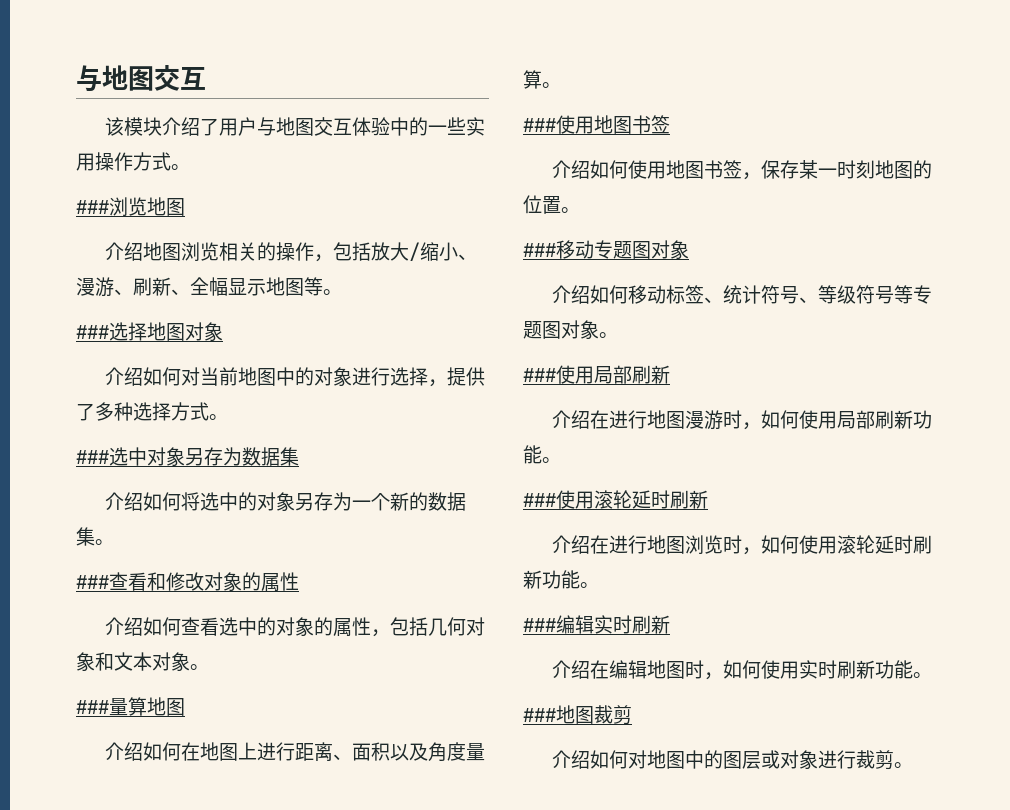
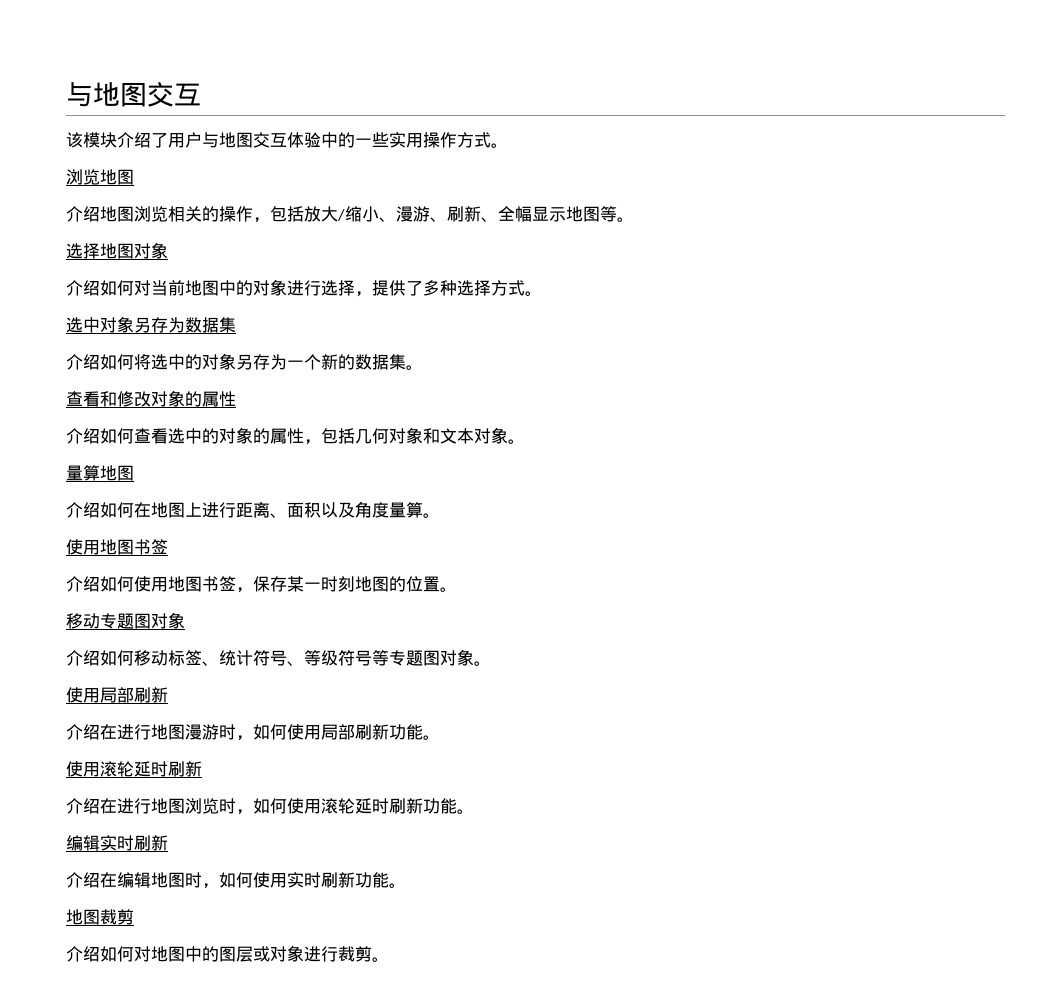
[76,200,109,214] ### -> (508, 145) none
[76,325,109,339] ### -> (634, 219) none
[76,450,109,464] ### -> (542, 293) none
[76,575,109,589] ### -> (423, 367) none
[76,700,109,714] ### -> (525, 441) none
[523,118,556,132] ### -> (440, 515) none
[523,243,556,257] ### -> (457, 589) none
[523,368,556,382] ### -> (491, 663) none
[523,493,556,507] ### -> (440, 737) none
[523,618,556,632] ### -> (474, 811) none
[523,708,556,722] ### -> (406, 885) none

